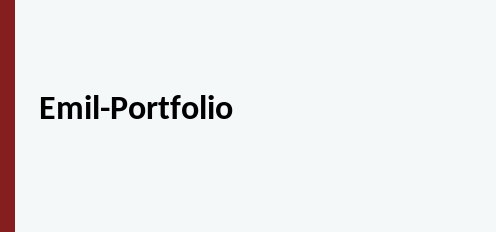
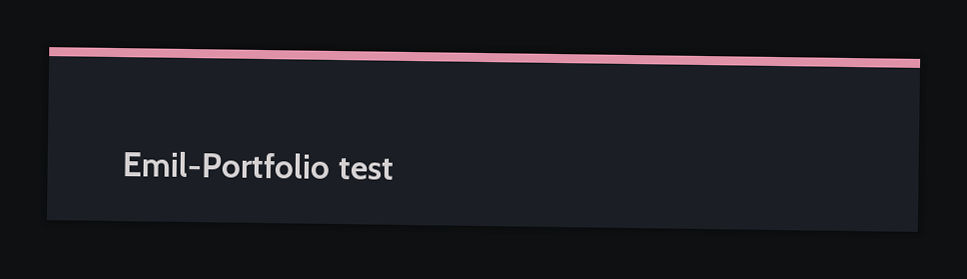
(233, 107) none -> [338,158,395,180] test

